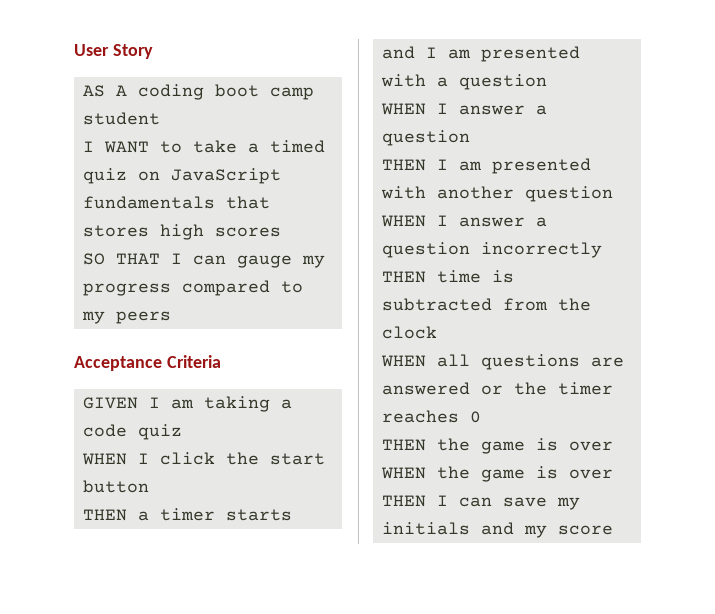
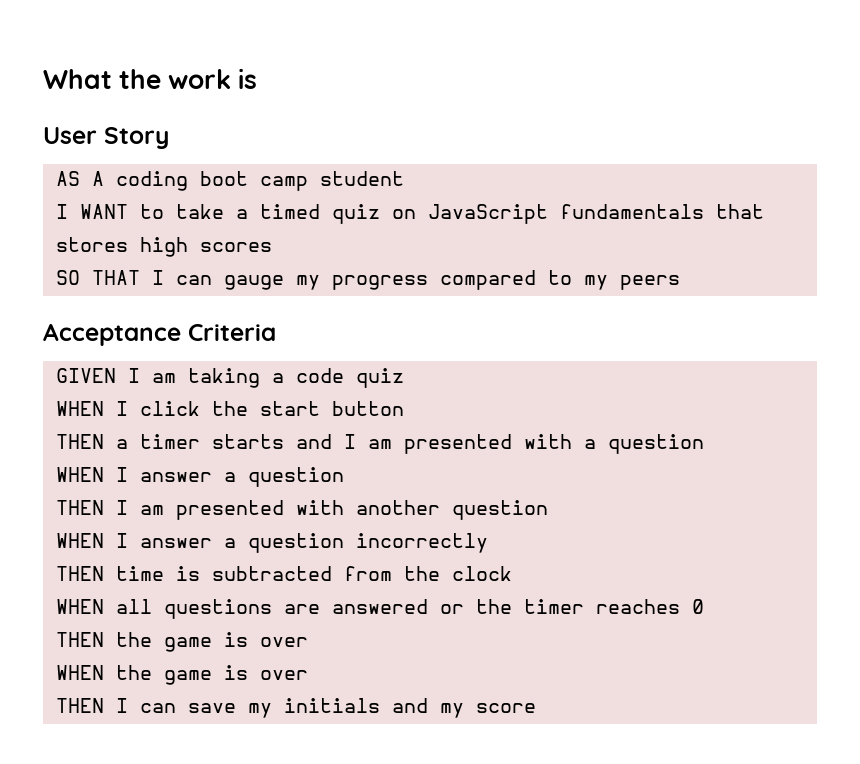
(74, 50) none -> [43,68,258,89] What the work is //

